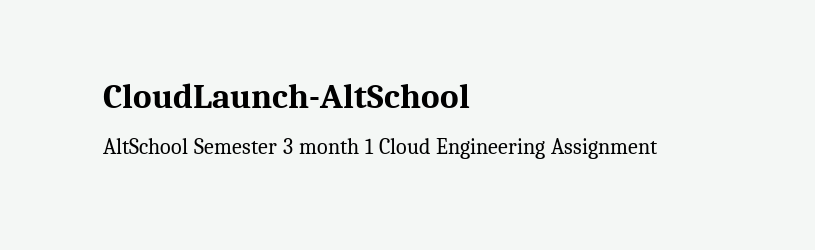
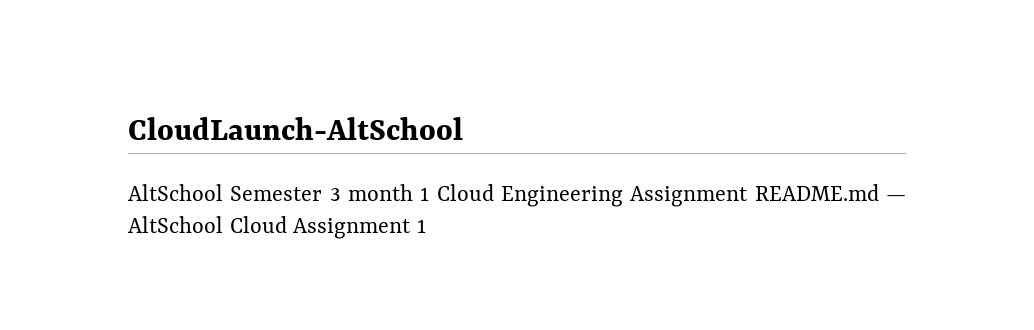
(658, 148) none -> [754,184,906,201] [128,216,426,239] README.md — AltSchool Cloud Assignment 1

